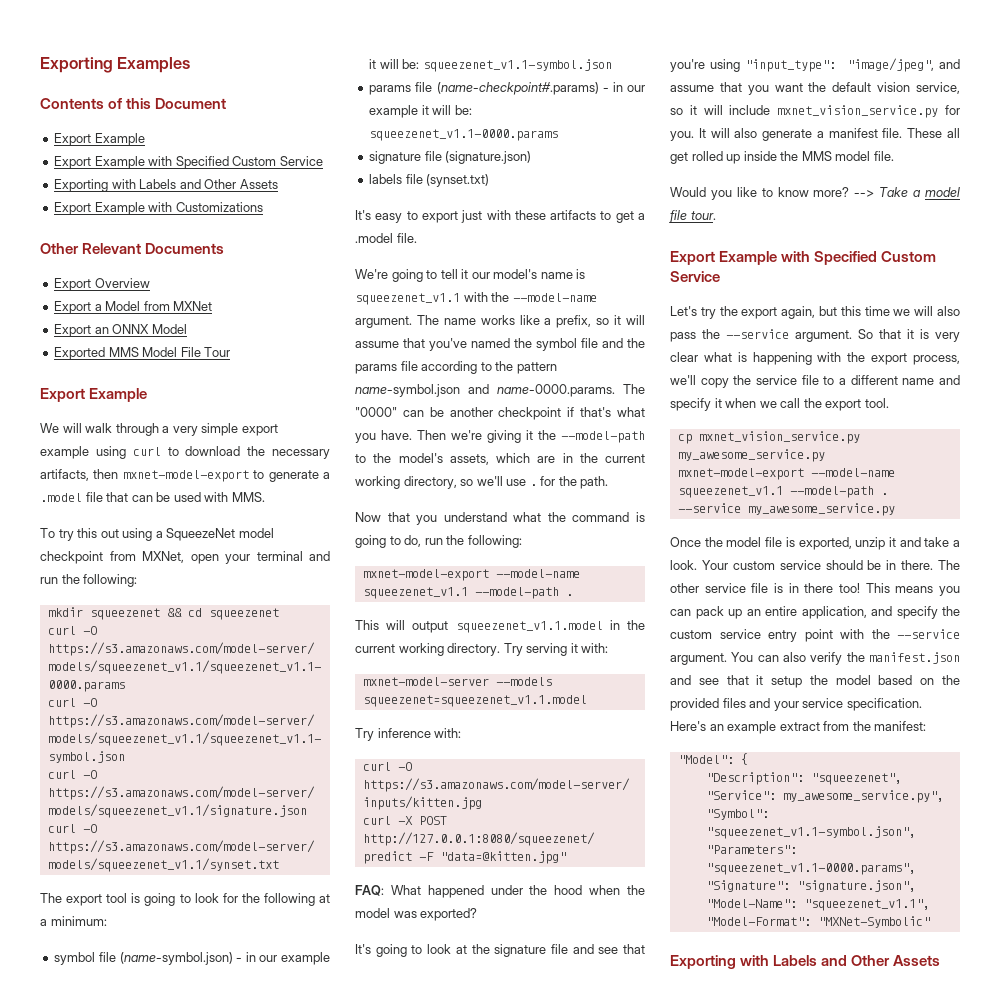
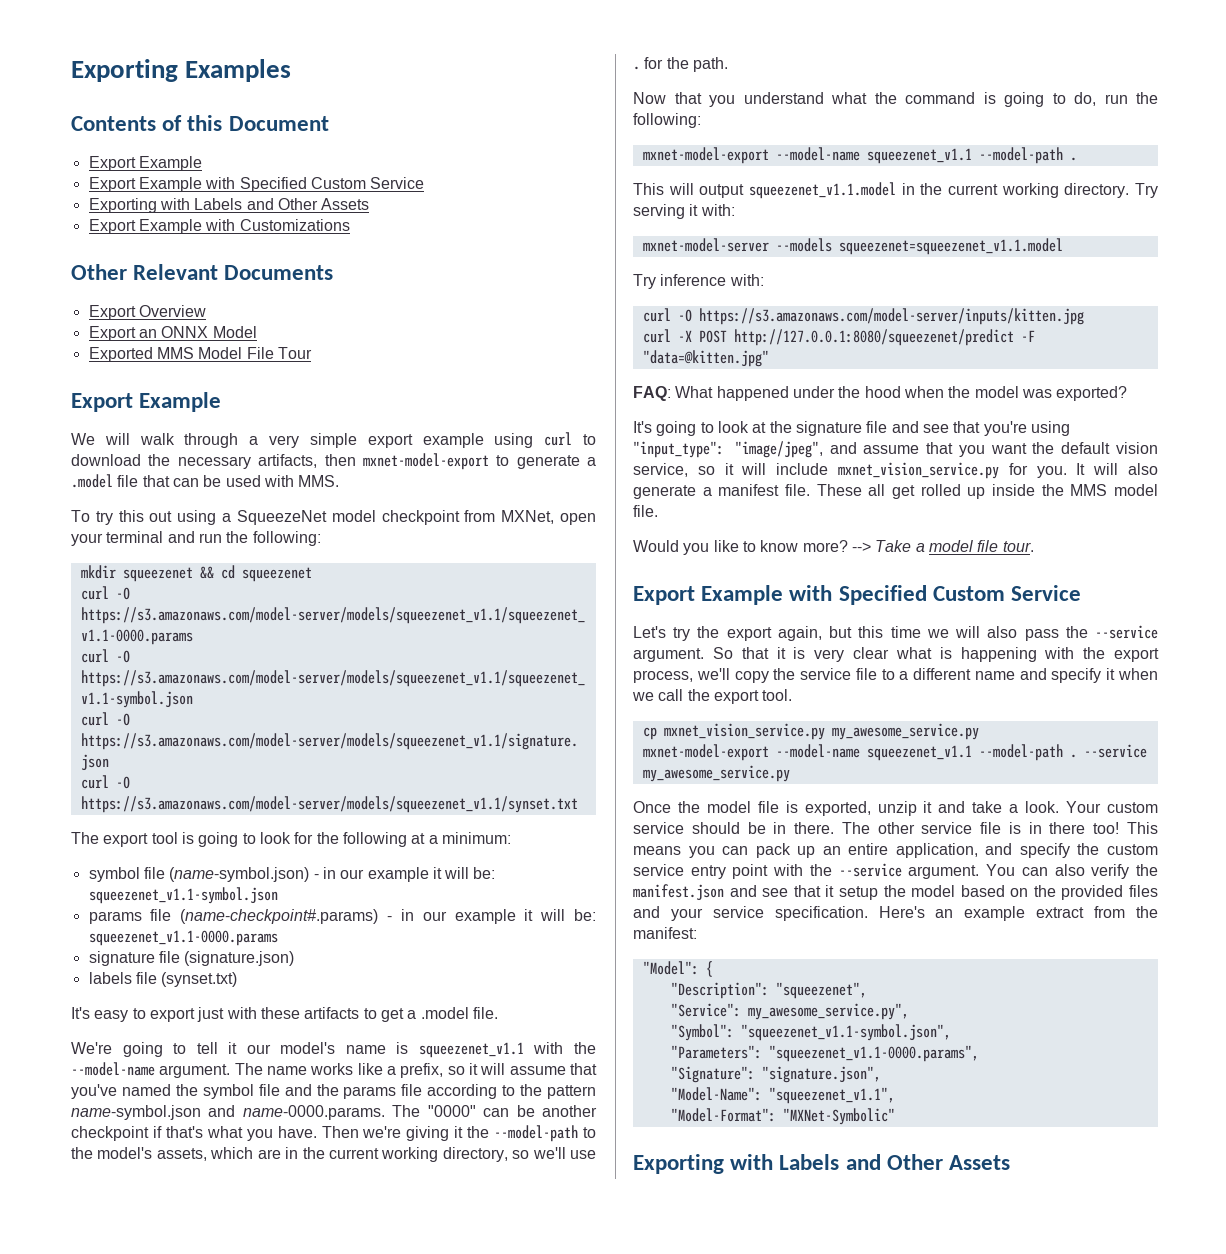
[54,301,213,314] // Export a Model from MXNet -> (206, 311) none

